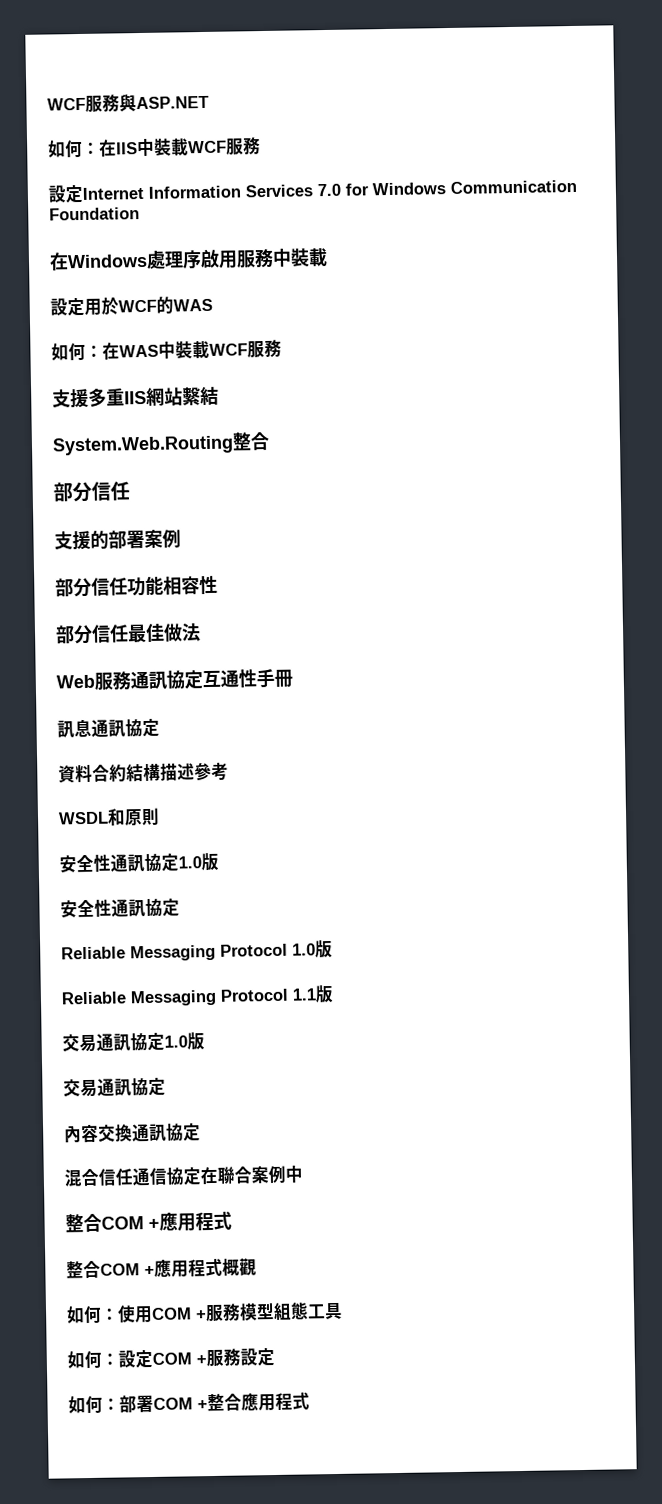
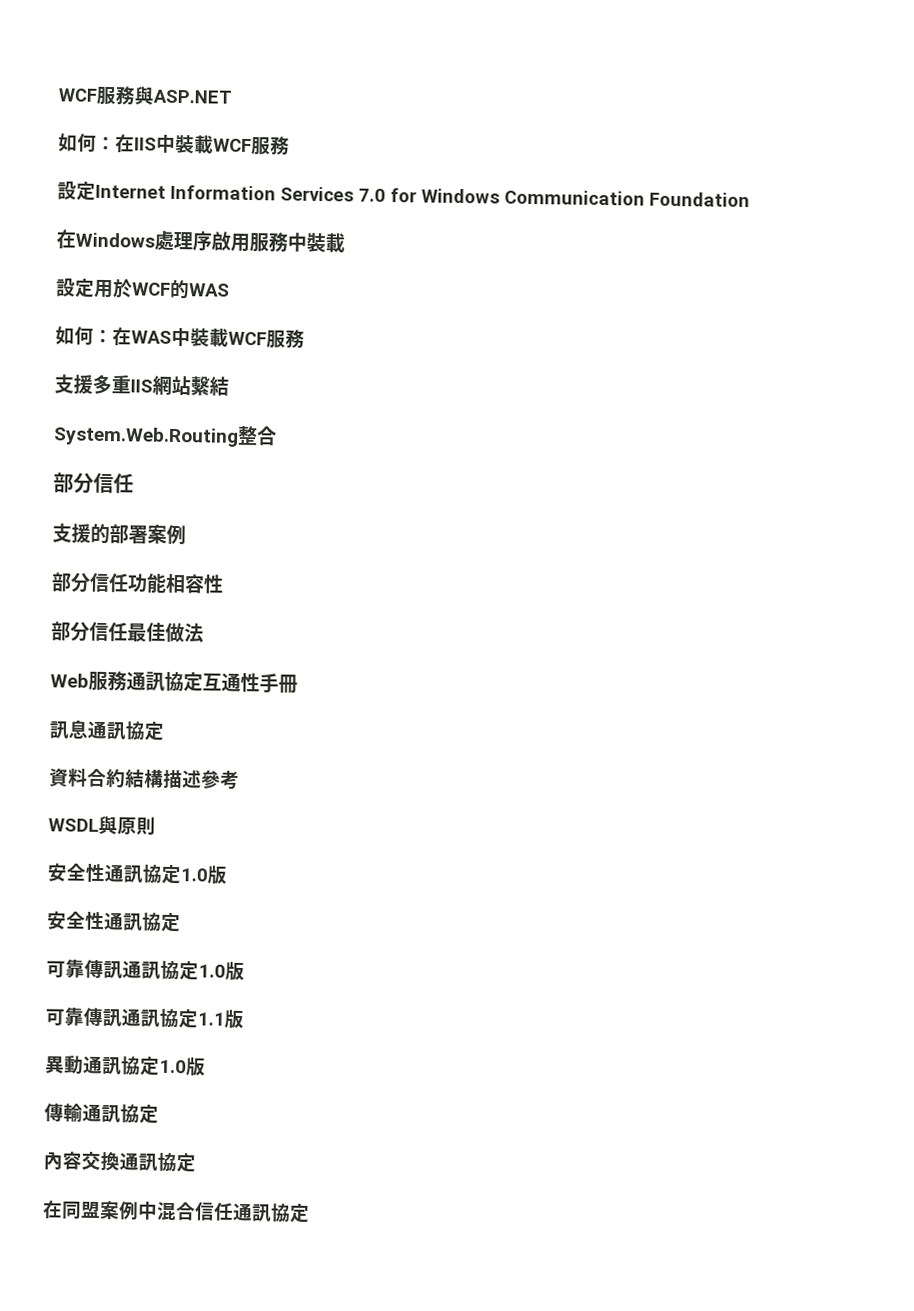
[107,808,126,826] 和 -> [98,815,118,835] 與
[61,940,333,962] [61,985,334,1007] [62,1032,205,1053] [63,1079,98,1098] Reliable Messaging Protocol 1.0版 // Reliable Messaging Protocol 1.1版 // 交易通訊協定1.0版 // 交易 -> [46,959,245,982] [45,1007,244,1030] [45,1055,206,1077] [44,1103,83,1122] 可靠傳訊通訊協定1.0版 // 可靠傳訊通訊協定1.1版 // 異動通訊協定1.0版 // 傳輸
[64,1165,303,1187] [65,1211,232,1233] [66,1258,257,1279] [66,1302,343,1324] [67,1347,275,1369] [68,1392,310,1414] 混合信任通信協定在聯合案例中 // 整合COM +應用程式 // 整合COM +應用程式概觀 // 如何：使用COM +服務模型組態工具 // 如何：設定COM +服務設定 // 如何：部署COM +整合應用程式 -> [43,1200,310,1223] 在同盟案例中混合信任通訊協定

